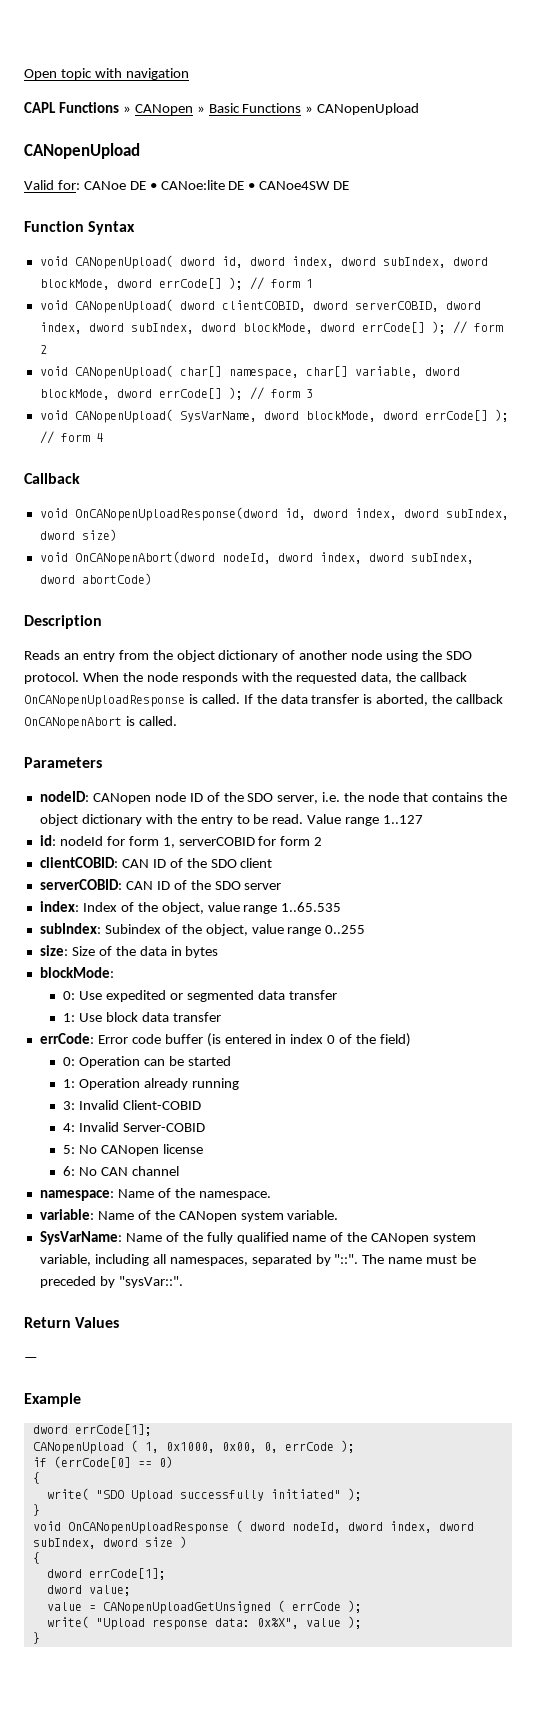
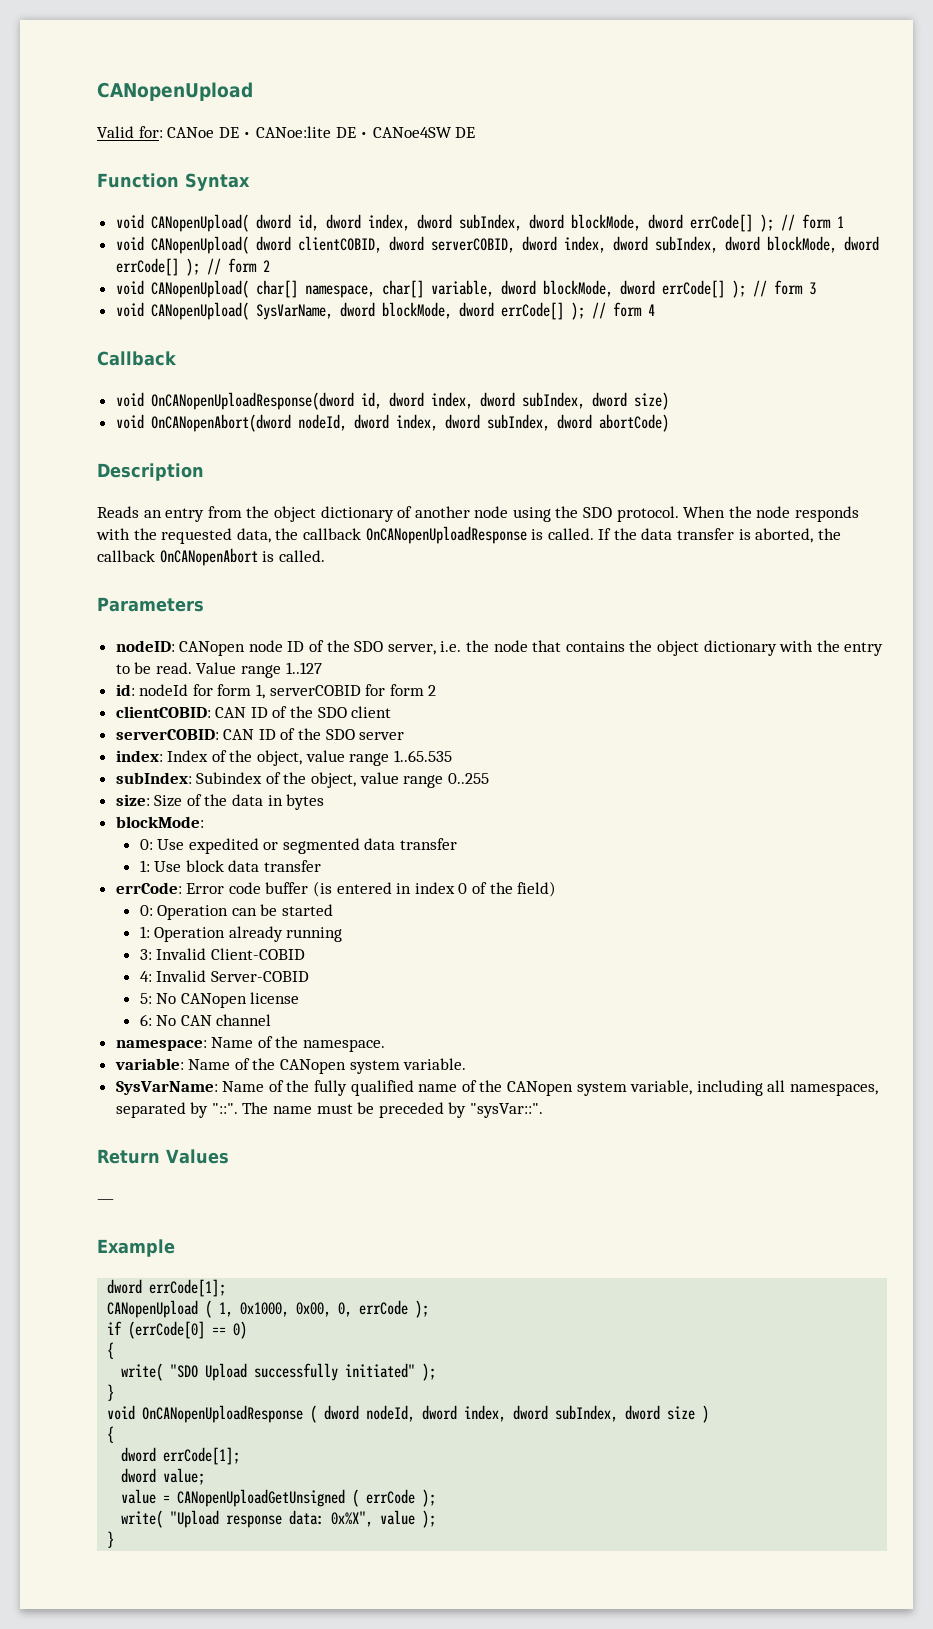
[24,68,189,80] [24,102,420,115] Open topic with navigation // CAPL Functions » CANopen » Basic Functions » CANopenUpload // -> (97, 91) none

